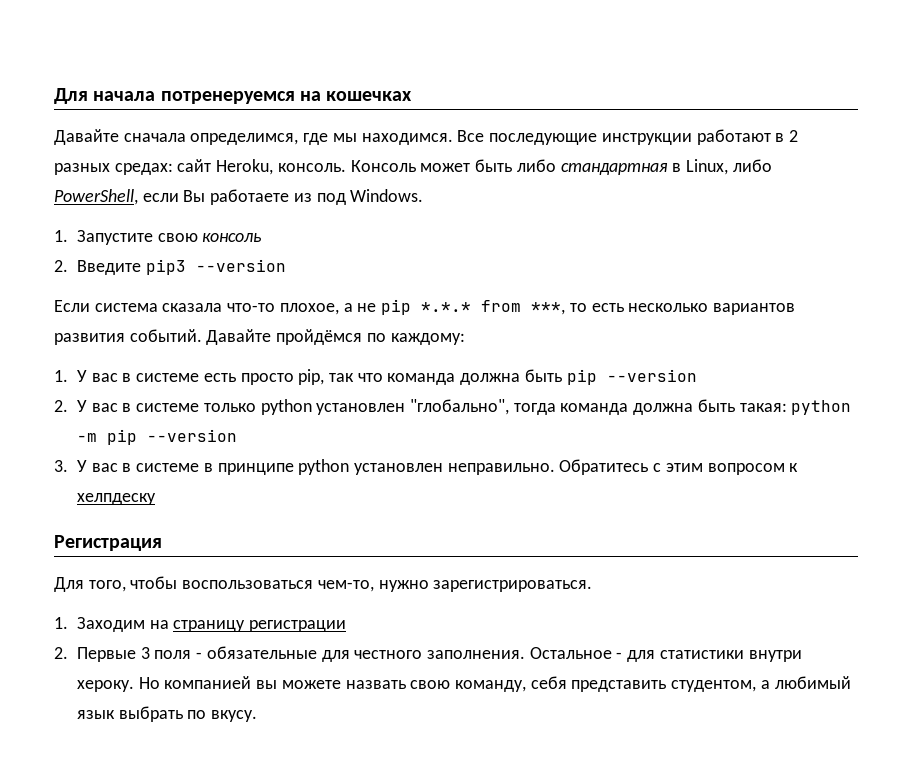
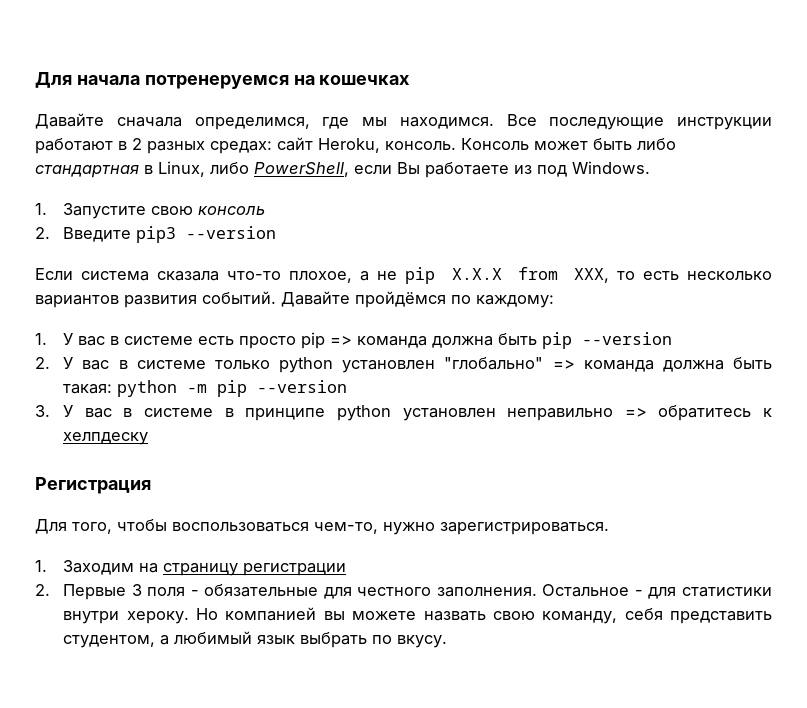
[421,300,566,315] *.*.* from ***, -> [451,267,609,283] X.X.X from XXX,
[298,369,383,385] pip, так что -> [301,332,353,349] pip =>
[410,399,556,415] "глобально", тогда -> [444,357,575,370] "глобально" =>
[447,459,785,475] неправильно. Обратитесь с этим вопросом -> [507,405,752,421] неправильно => обратитесь

